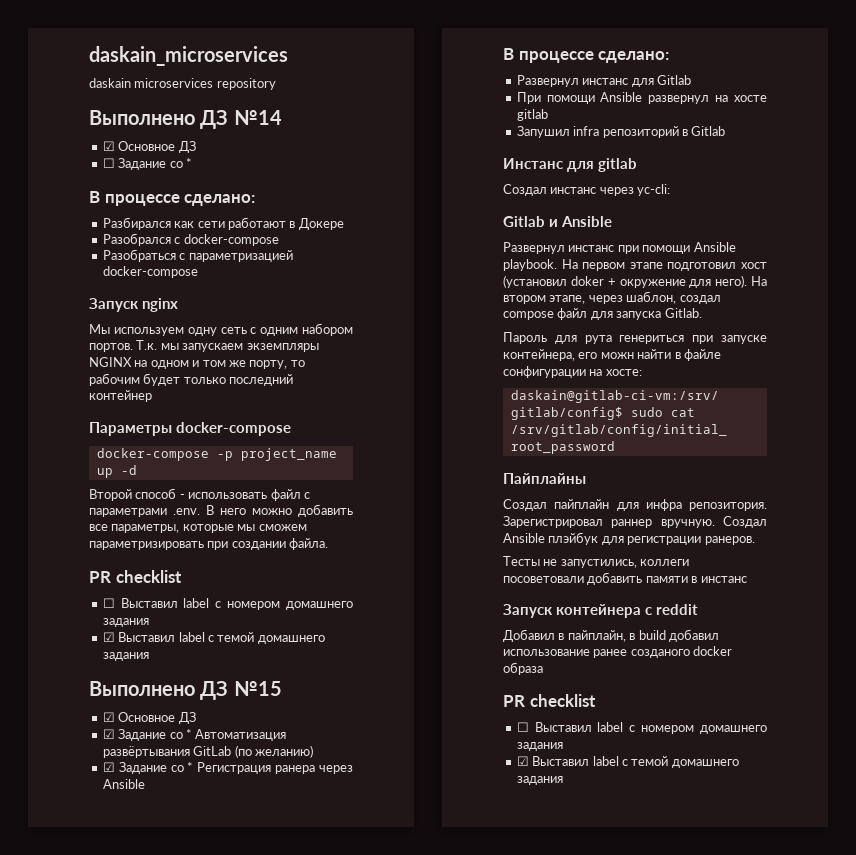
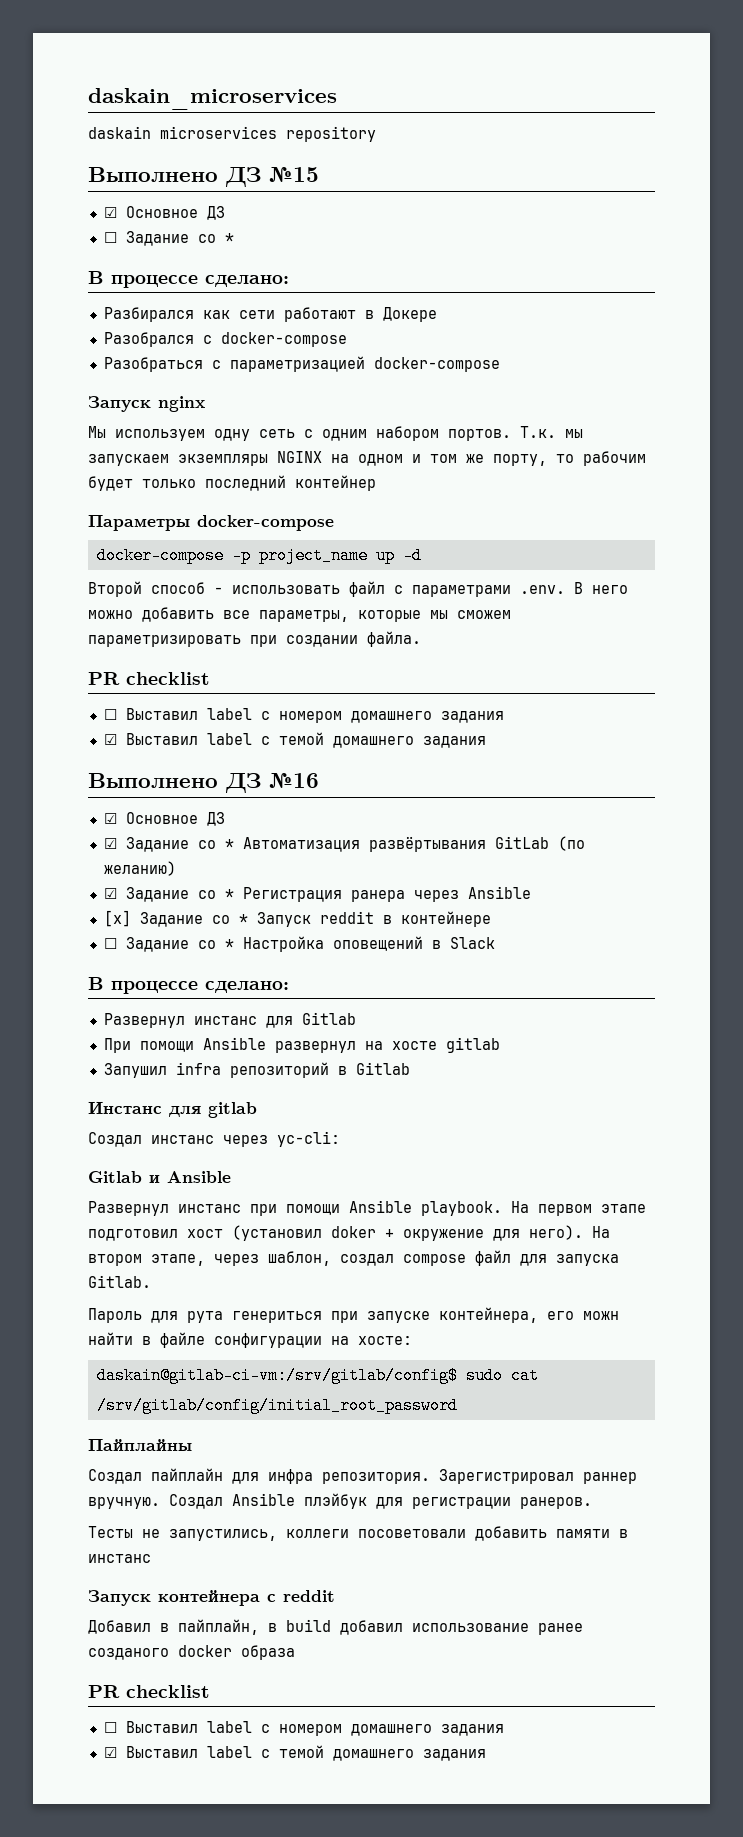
[233,110,282,125] №14 -> [269,167,319,182] №15
[233,681,282,696] №15 -> [269,773,319,788] №16
(145, 784) none -> [103,910,491,927] [103,936,495,952] // [х] Задание со * Запуск reddit в контейнере // ☐ Задание со * Настройка оповещений в Slack

